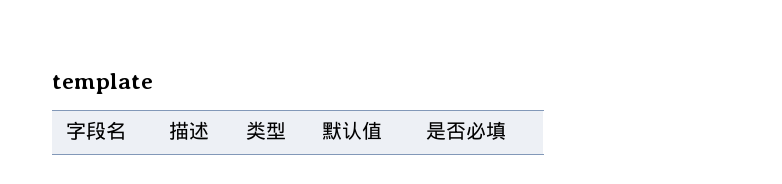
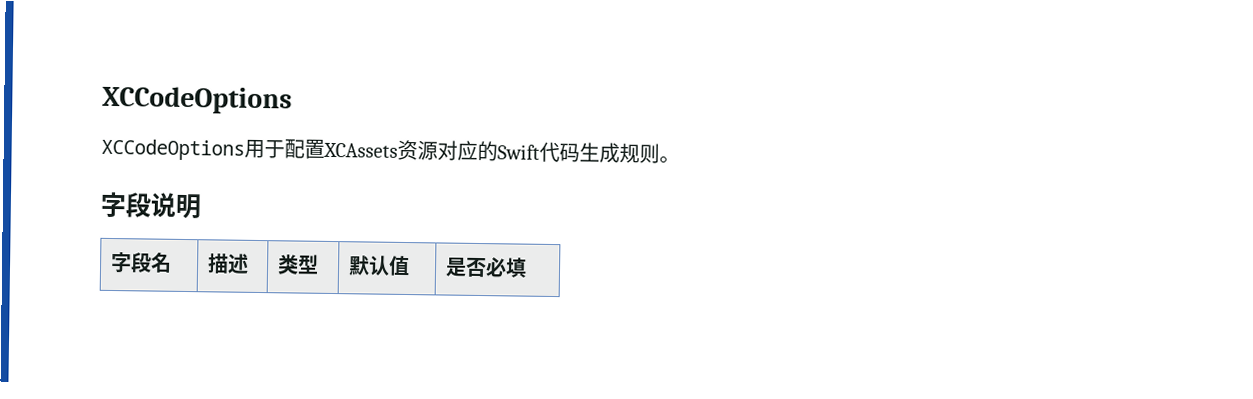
[52,73,153,94] template -> [102,85,292,115] [101,138,680,164] [100,191,202,220] XCCodeOptions // XCCodeOptions用于配置XCAssets资源对应的Swift代码生成规则。 // 字段说明

